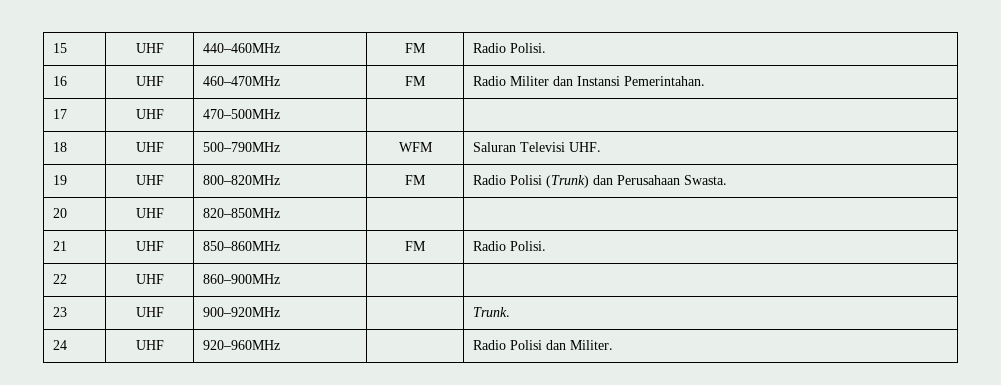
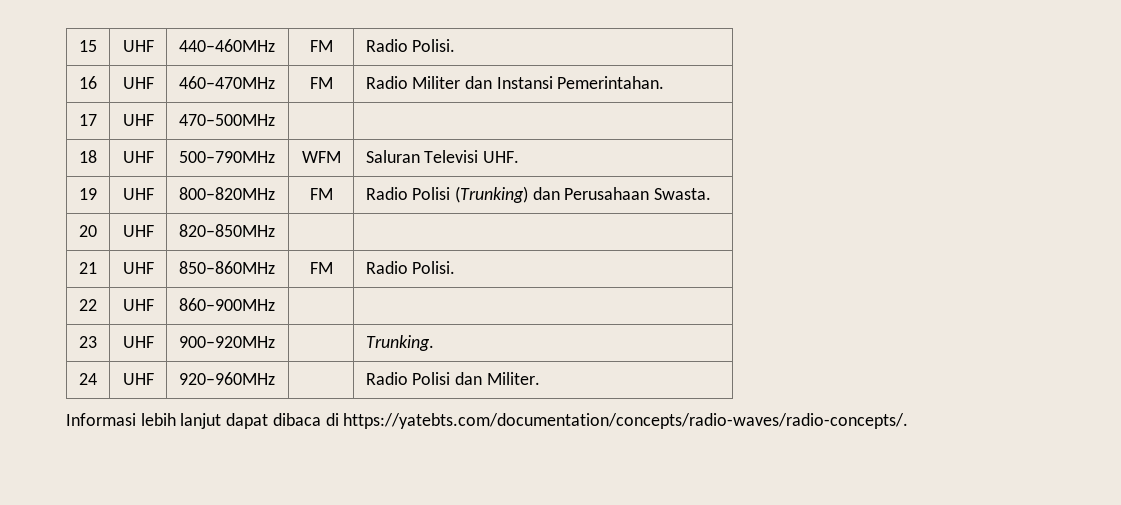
[546,175,590,188] (Trunk) -> [454,186,528,203] (Trunking)
[473,307,511,317] Trunk. -> [365,335,434,351] Trunking.
(614, 345) none -> [66,413,909,429] // Informasi lebih lanjut dapat dibaca di https://yatebts.com/documentation/concepts/radio-waves/radio-concepts/.

